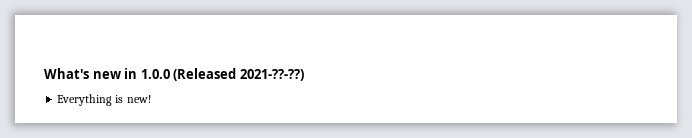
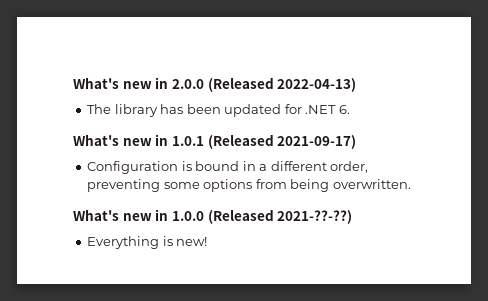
[44,68,138,79] What's new in -> [73,77,357,92] [87,104,350,117] [73,134,357,149] [87,161,369,174] [87,179,411,192] [73,209,169,221] What's new in 2.0.0 (Released 2022-04-13) // The library has been updated for .NET 6. // What's new in 1.0.1 (Released 2021-09-17) // Configuration is bound in a different order, preventing some options from being overwritten. // What's new in

